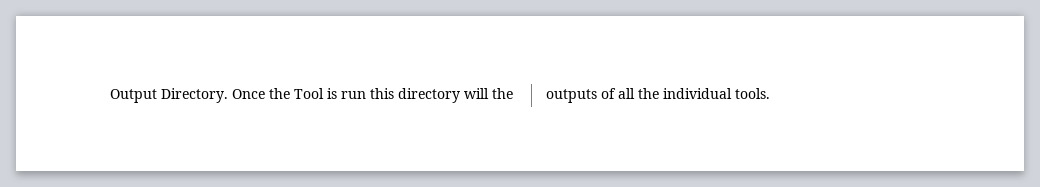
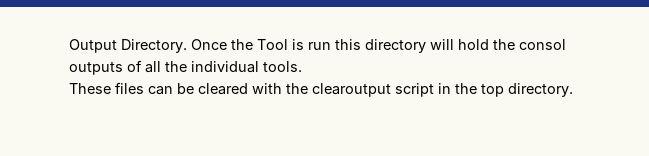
[491,88,513,99] the -> [458,39,566,50] hold the consol
(770, 93) none -> [69,82,573,97] // These files can be cleared with the clearoutput script in the top directory.

